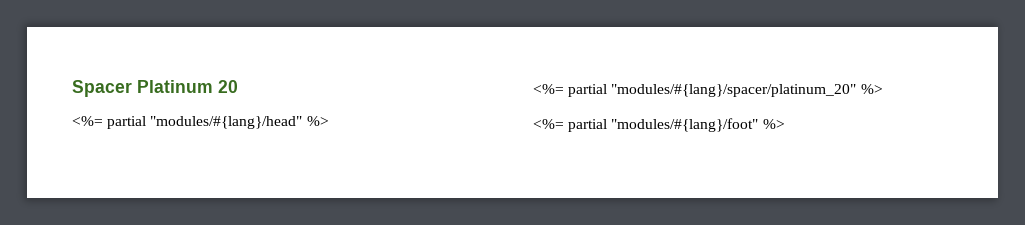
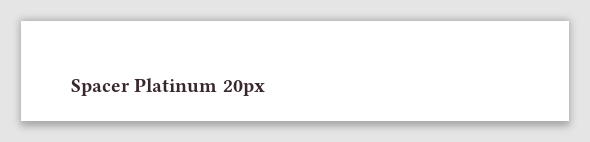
[218,80,238,93] [72,116,329,129] [533,84,883,97] [533,118,785,132] 20 // <%= partial "modules/#{lang}/head" %> // <%= partial "modules/#{lang}/spacer/platinum_20" %> // <%= partial "modules/#{lang}/foot" %> -> [222,80,265,96] 20px

